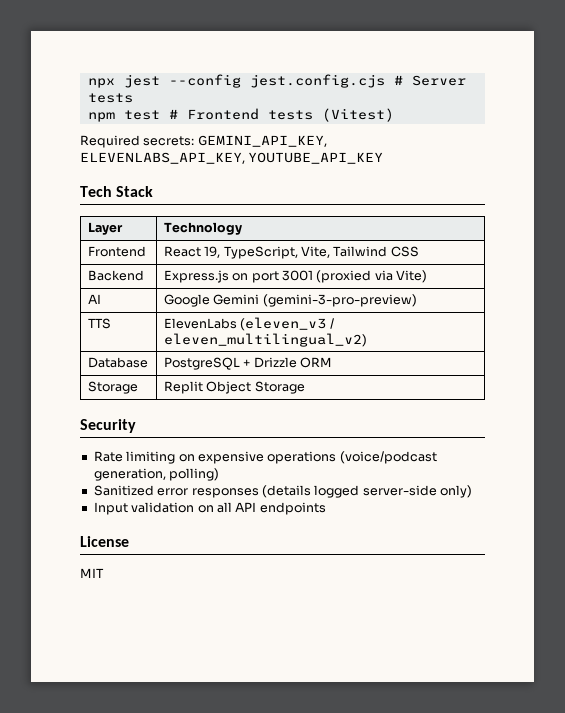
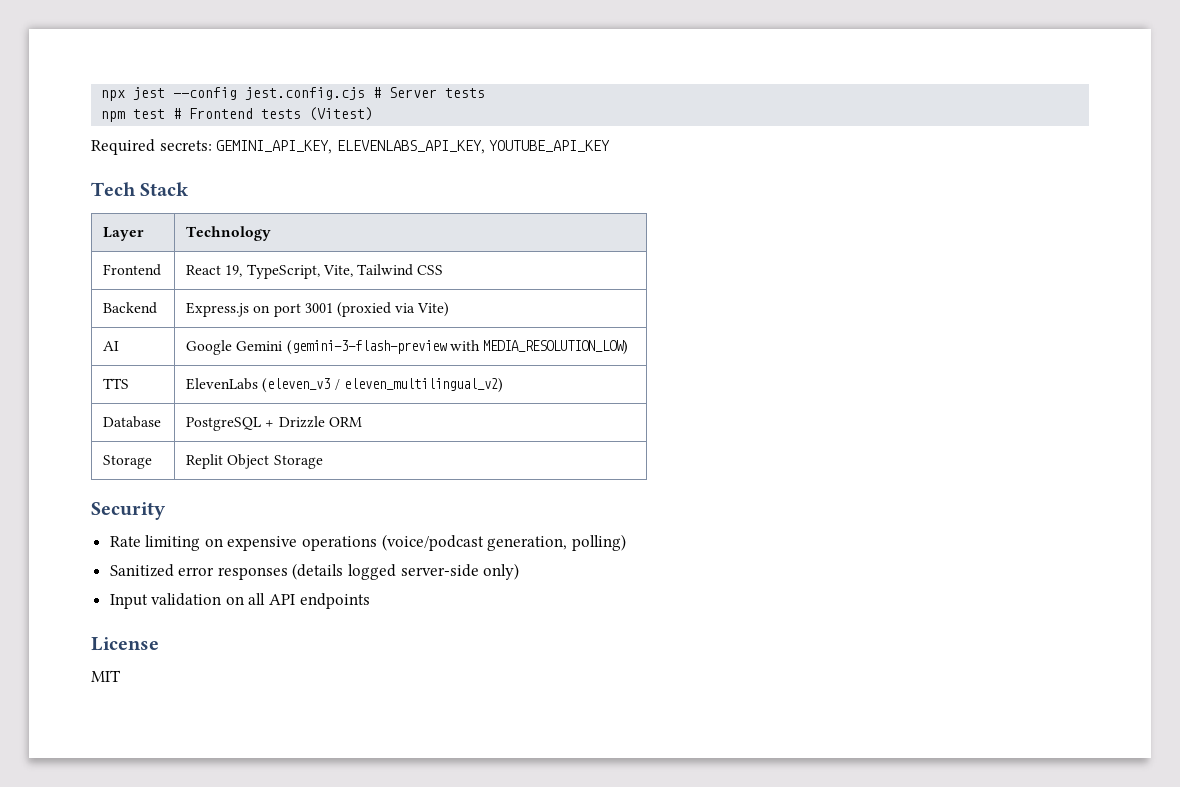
[262,294,417,307] (gemini-3-pro-preview) -> [286,340,629,355] (gemini-3-flash-preview with MEDIA_RESOLUTION_LOW)

